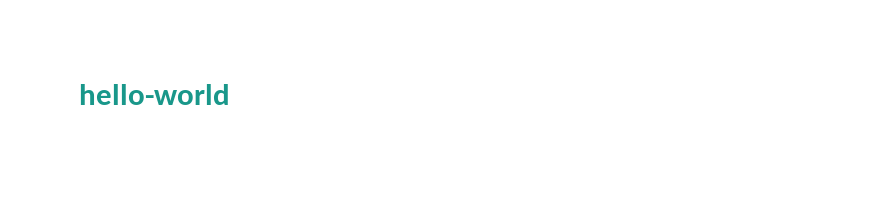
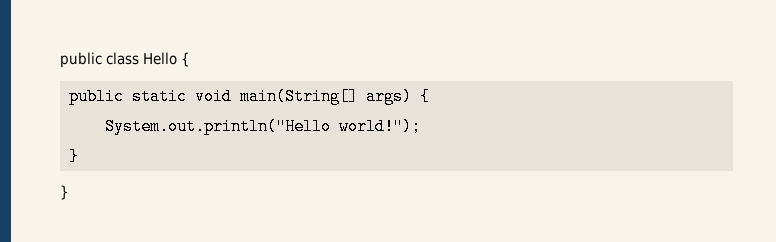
[79,84,230,105] hello-world -> [60,52,190,68] [68,88,430,105] [104,118,421,135] [68,148,79,165] [60,185,69,200] public class Hello { // public static void main(String[] args) { // System.out.println("Hello world!"); // } // }

